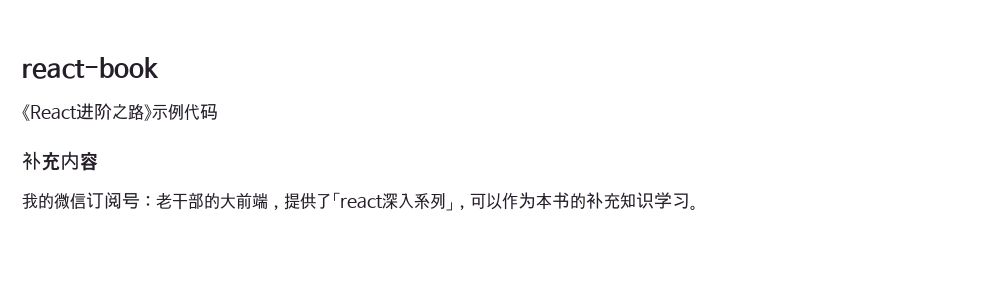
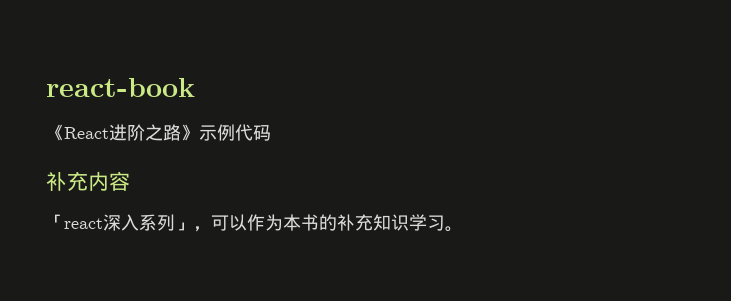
[22,192,332,210] 我的微信订阅号：老干部的大前端，提供了 -> (130, 181) none

